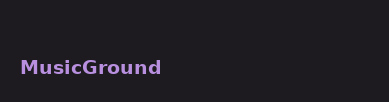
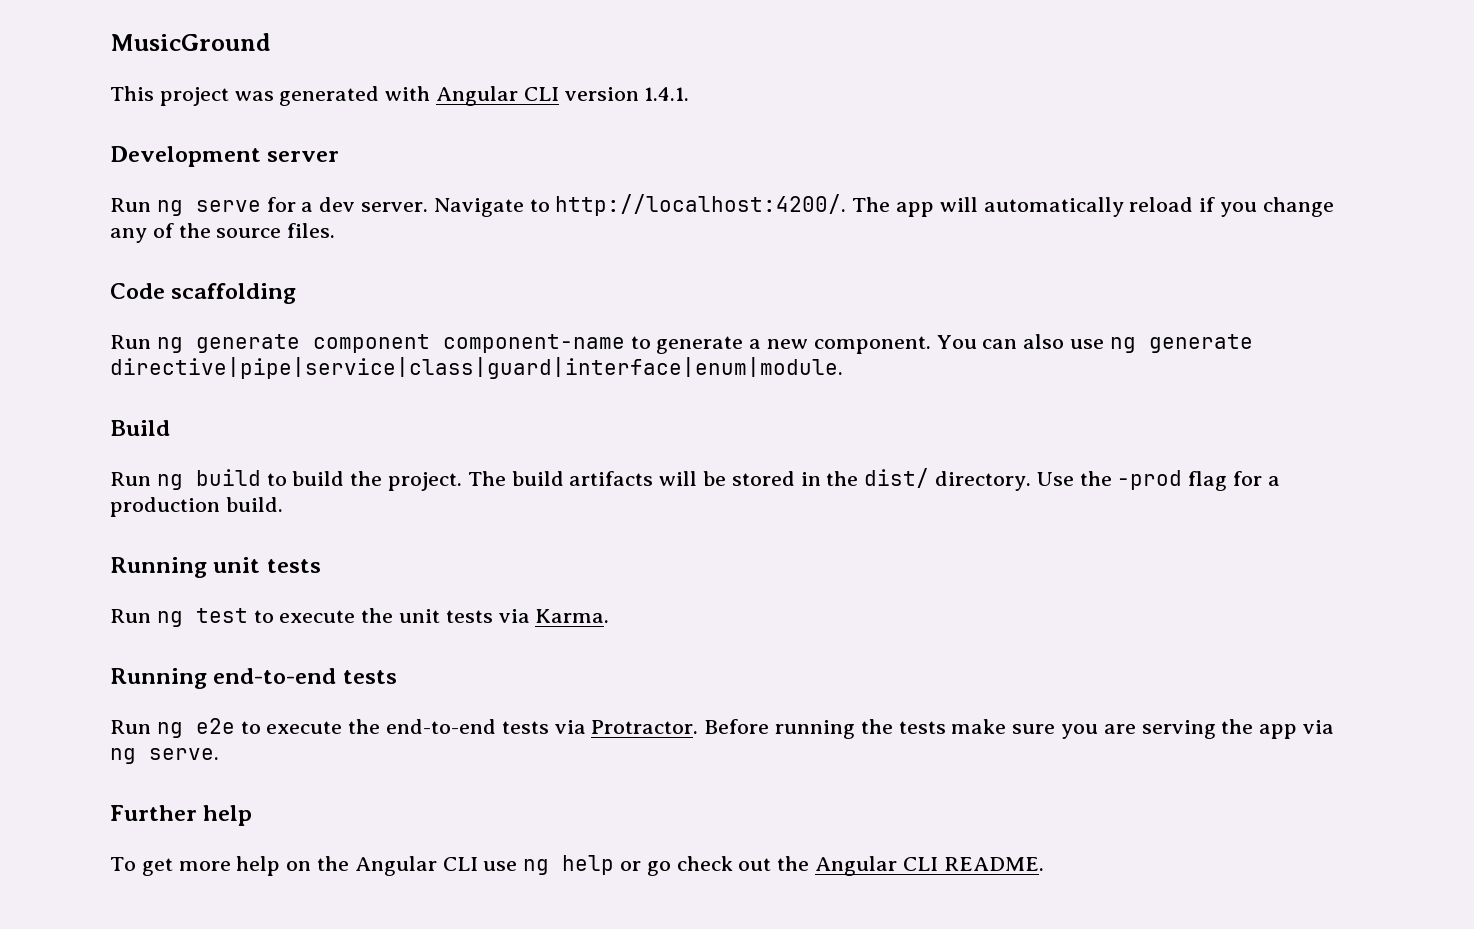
(162, 67) none -> [110,86,690,106] [110,146,340,167] [110,194,1334,217] [110,223,336,243] [110,283,297,304] [110,334,1253,354] [110,357,843,379] [110,420,170,436] [110,468,1280,491] [110,497,283,517] [110,557,321,578] [110,608,610,627] [110,668,397,689] [110,718,1335,739] [110,748,219,764] [110,805,253,826] [110,855,1044,876] // This project was generated with Angular CLI version 1.4.1. // Development server // Run ng serve for a dev server. Navigate to http://localhost:4200/. The app will automatically reload if you change any of the source files. // Code scaffolding // Run ng generate component component-name to generate a new component. You can also use ng generate directive|pipe|service|class|guard|interface|enum|module. // Build // Run ng build to build the project. The build artifacts will be stored in the dist/ directory. Use the -prod flag for a production build. // Running unit tests // Run ng test to execute the unit tests via Karma. // Running end-to-end tests // Run ng e2e to execute the end-to-end tests via Protractor. Before running the tests make sure you are serving the app via ng serve. // Further help // To get more help on the Angular CLI use ng help or go check out the Angular CLI README.

